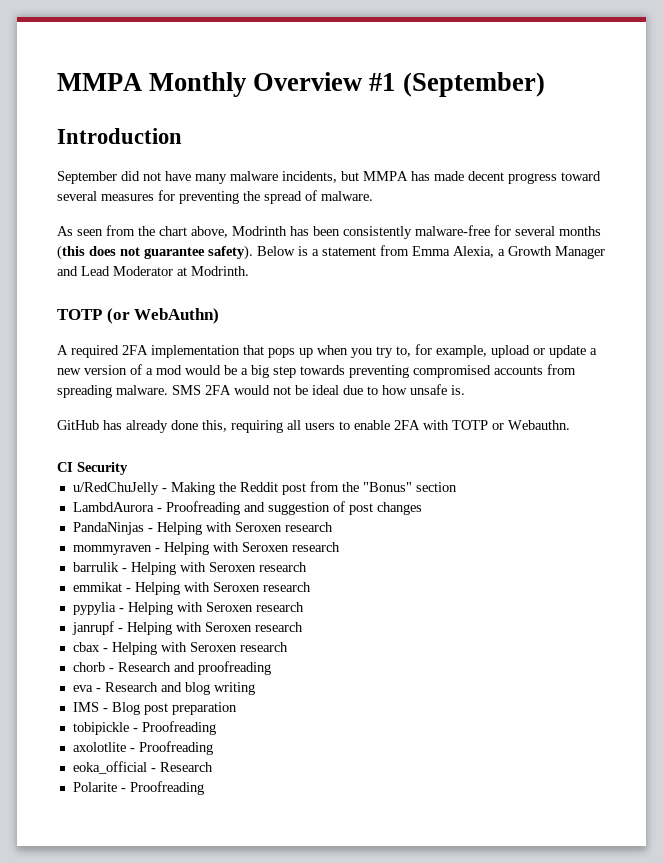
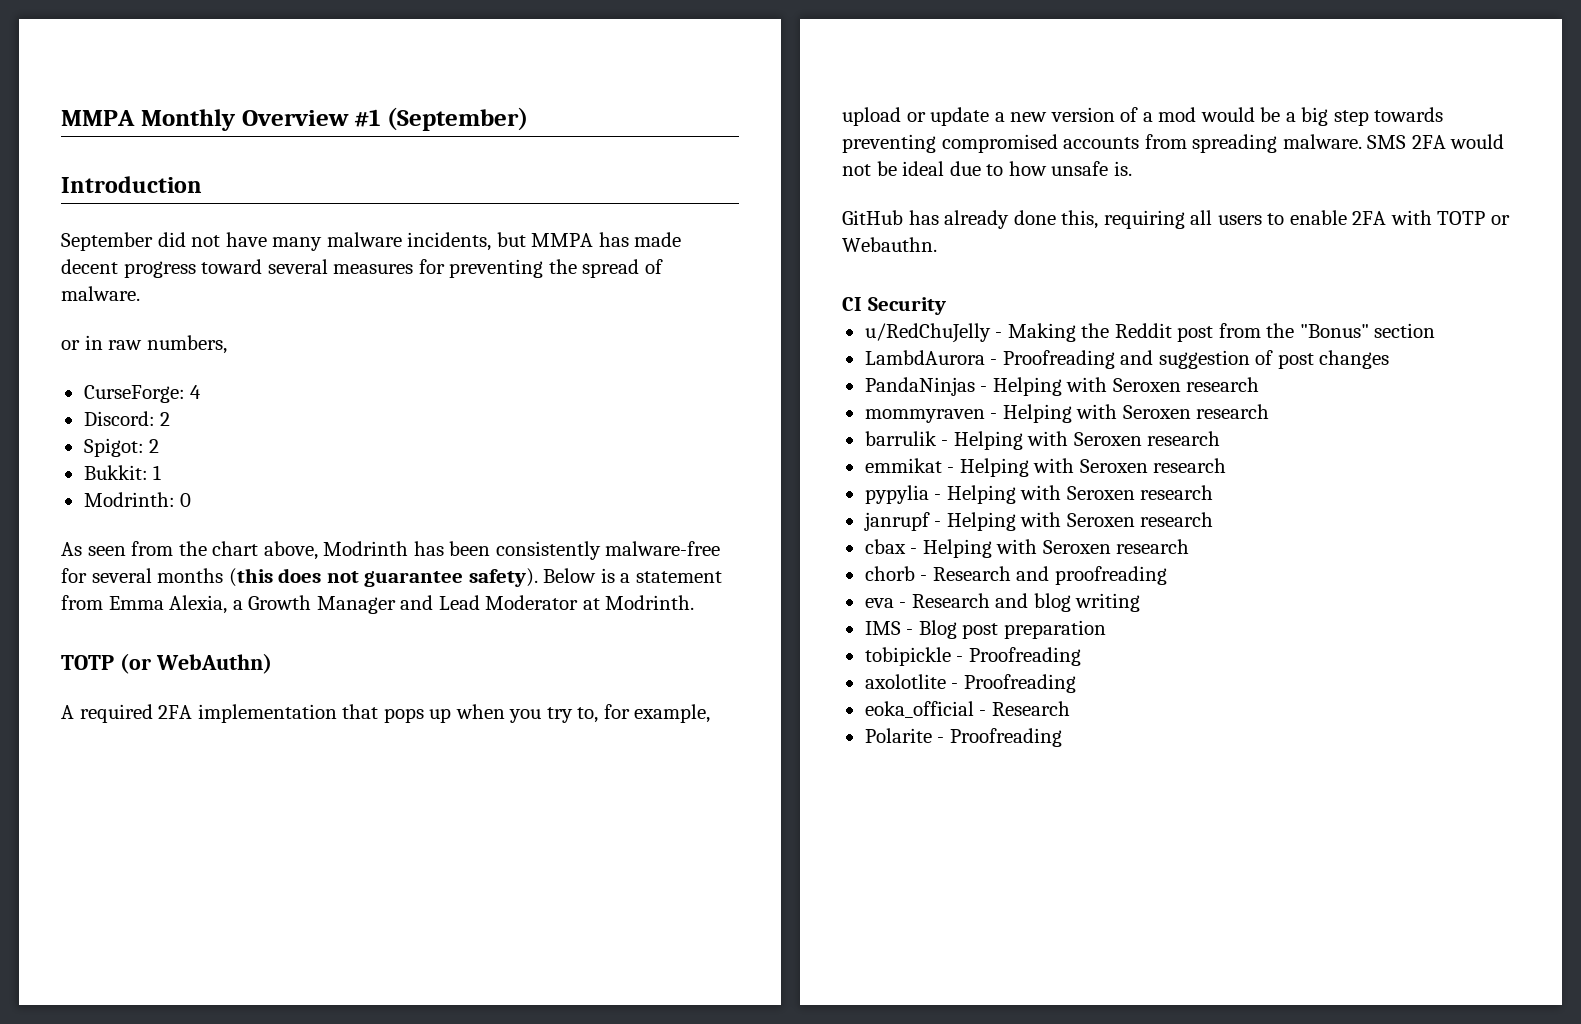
(373, 196) none -> [61,335,227,354] [83,385,202,403] [83,411,171,426] [83,438,160,457] [83,465,162,480] [83,492,192,507] // or in raw numbers, // CurseForge: 4 // Discord: 2 // Spigot: 2 // Bukkit: 1 // Modrinth: 0

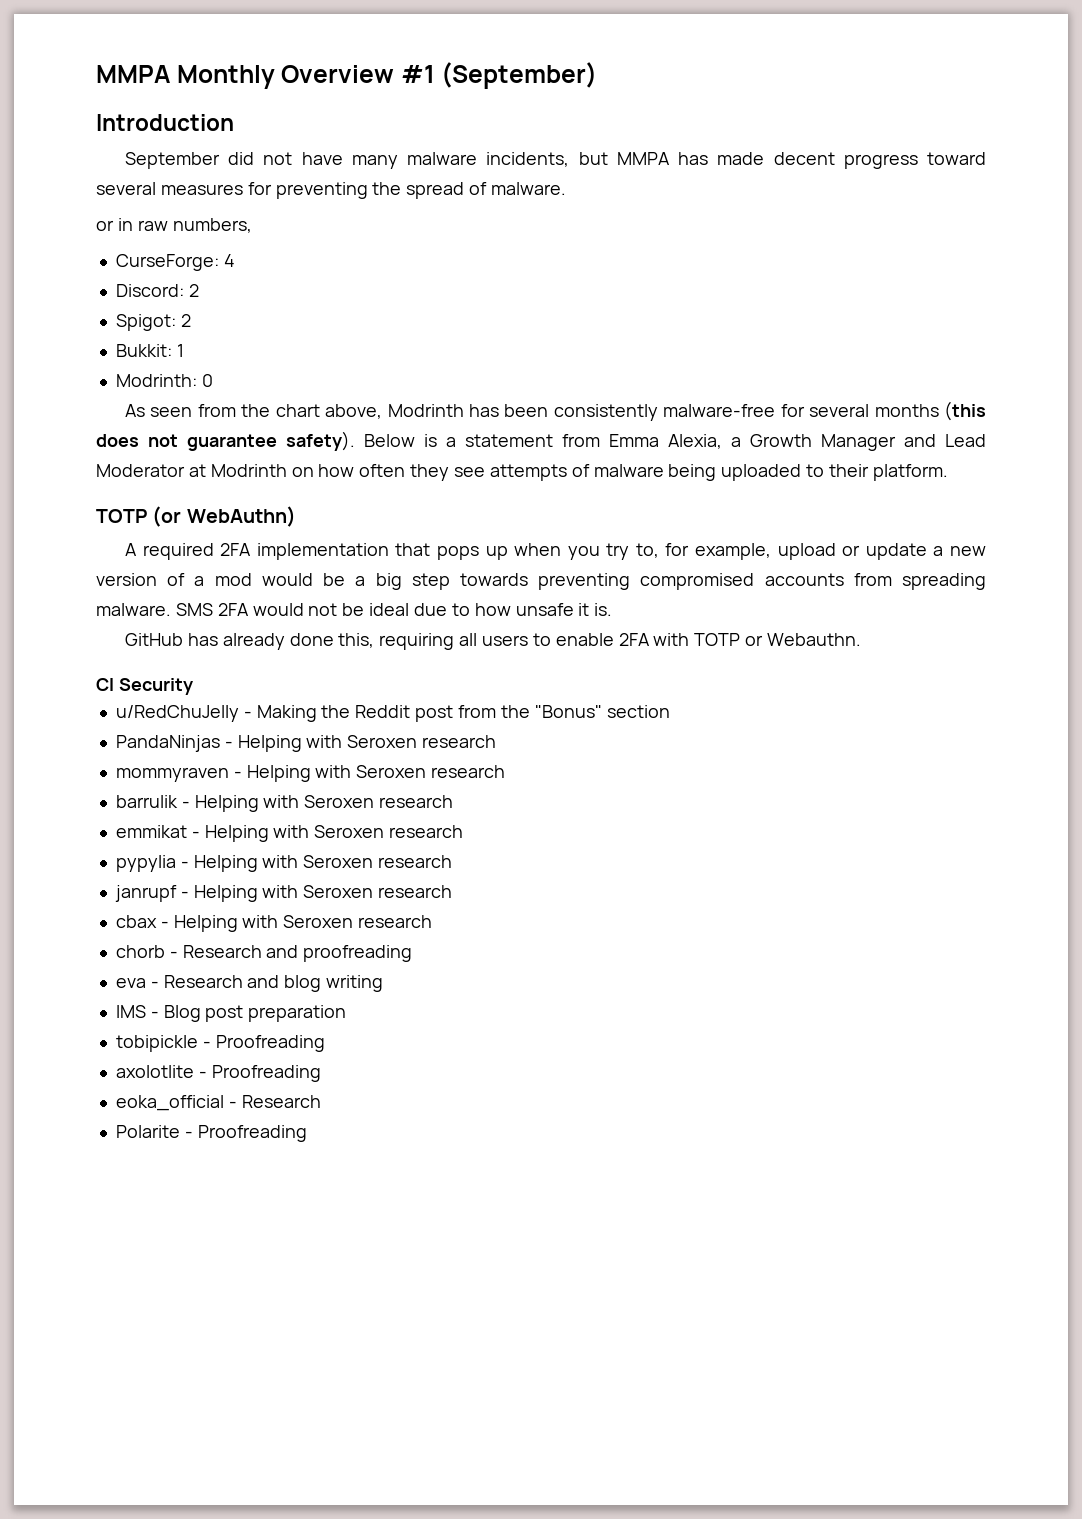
[605,595,695,610] Modrinth. -> [210,464,948,481] Modrinth on how often they see attempts of malware being uploaded to their platform.
(1109, 168) none -> [578,603,590,616] it
[864,350,1390,369] // LambdAurora - Proofreading and suggestion of post changes -> (670, 711) none

